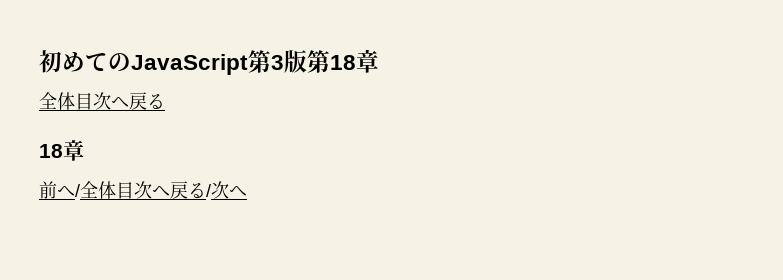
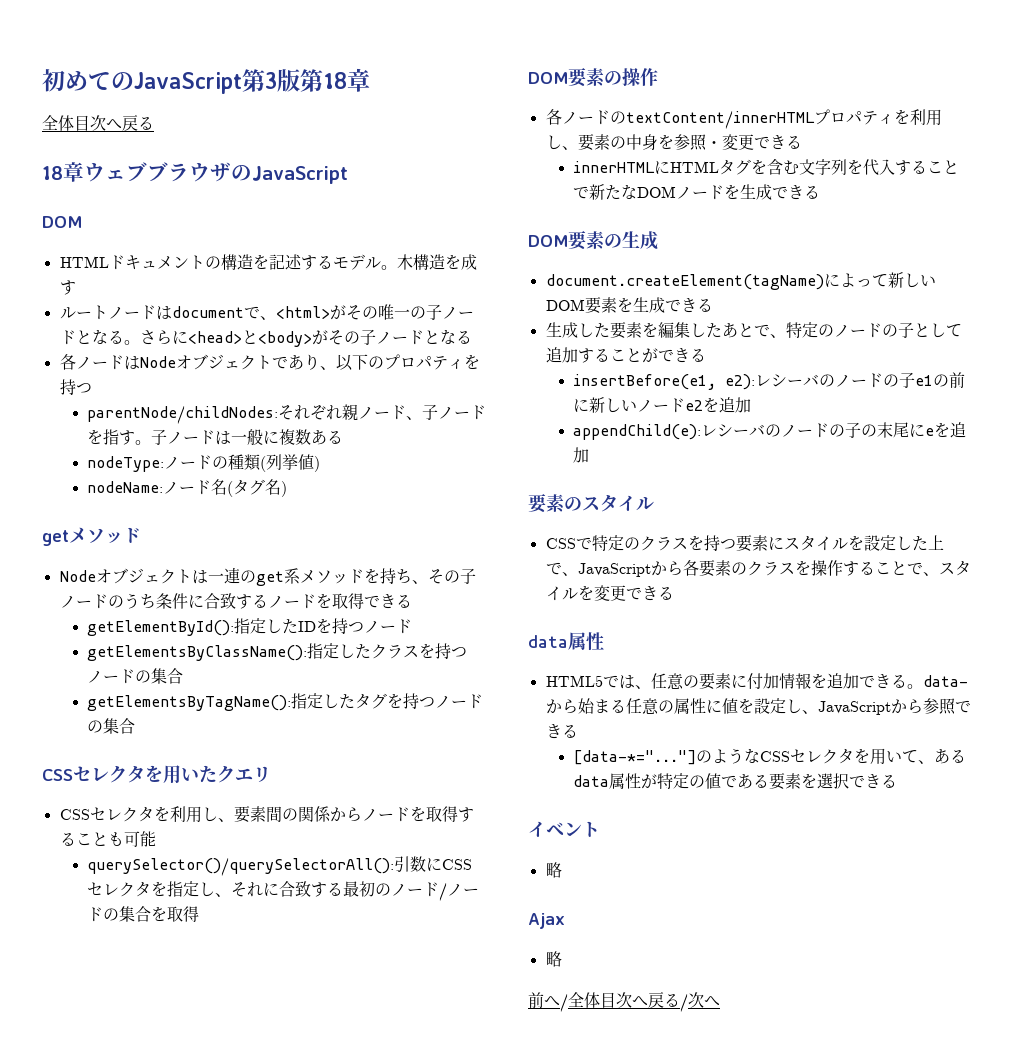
(84, 150) none -> [84,162,348,184] [42,216,82,228] [59,254,477,270] [59,280,76,295] [59,304,474,320] [59,329,472,347] [59,354,480,371] [59,379,92,395] [87,404,487,424] [87,429,344,445] [87,454,321,472] [87,479,288,497] [42,527,141,546] [59,567,476,586] [59,593,412,609] [87,618,413,636] [87,643,468,661] [87,668,184,684] [87,693,484,711] [87,718,136,734] [42,765,271,784] [59,806,474,823] [59,831,156,847] [87,856,473,876] [87,881,480,901] [87,906,200,922] [528,68,658,87] [545,109,942,129] [545,134,802,151] [573,159,960,176] [573,184,821,200] [528,231,658,250] [545,272,936,290] [545,297,713,314] [545,322,962,339] [545,347,706,363] [573,372,966,390] [573,397,752,413] [573,422,967,440] [573,447,590,463] [528,494,654,513] [545,535,944,552] [545,560,971,577] [545,585,674,601] [528,632,604,651] [545,673,968,690] [545,698,971,715] [545,724,578,739] [573,748,967,765] [573,773,898,790] [528,821,600,837] [545,862,562,878] [528,913,565,929] [545,951,562,967] ウェブブラウザのJavaScript // DOM // HTMLドキュメントの構造を記述するモデル。木構造を成す // ルートノードはdocumentで、<html>がその唯一の子ノードとなる。さらに<head>と<body>がその子ノードとなる // 各ノードはNodeオブジェクトであり、以下のプロパティを持つ // parentNode/childNodes:それぞれ親ノード、子ノードを指す。子ノードは一般に複数ある // nodeType:ノードの種類(列挙値) // nodeName:ノード名(タグ名) // getメソッド // Nodeオブジェクトは一連のget系メソッドを持ち、その子ノードのうち条件に合致するノードを取得できる // getElementById():指定したIDを持つノード // getElementsByClassName():指定したクラスを持つノードの集合 // getElementsByTagName():指定したタグを持つノードの集合 // CSSセレクタを用いたクエリ // CSSセレクタを利用し、要素間の関係からノードを取得することも可能 // querySelector()/querySelectorAll():引数にCSSセレクタを指定し、それに合致する最初のノード/ノードの集合を取得 // DOM要素の操作 // 各ノードのtextContent/innerHTMLプロパティを利用し、要素の中身を参照・変更できる // innerHTMLにHTMLタグを含む文字列を代入することで新たなDOMノードを生成できる // DOM要素の生成 // document.createElement(tagName)によって新しいDOM要素を生成できる // 生成した要素を編集したあとで、特定のノードの子として追加することができる // insertBefore(e1, e2):レシーバのノードの子e1の前に新しいノードe2を追加 // appendChild(e):レシーバのノードの子の末尾にeを追加 // 要素のスタイル // CSSで特定のクラスを持つ要素にスタイルを設定した上で、JavaScriptから各要素のクラスを操作することで、スタイルを変更できる // data属性 // HTML5では、任意の要素に付加情報を追加できる。data-から始まる任意の属性に値を設定し、JavaScriptから参照できる // [data-*="..."]のようなCSSセレクタを用いて、あるdata属性が特定の値である要素を選択できる // イベント // 略 // Ajax // 略

